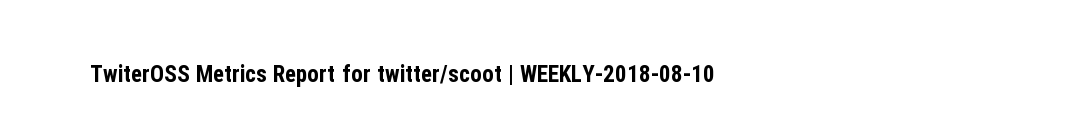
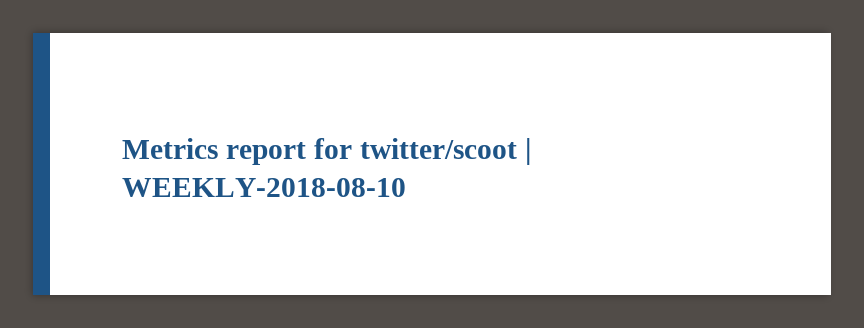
[90,64,336,87] TwiterOSS Metrics Report -> [122,138,306,165] Metrics report

